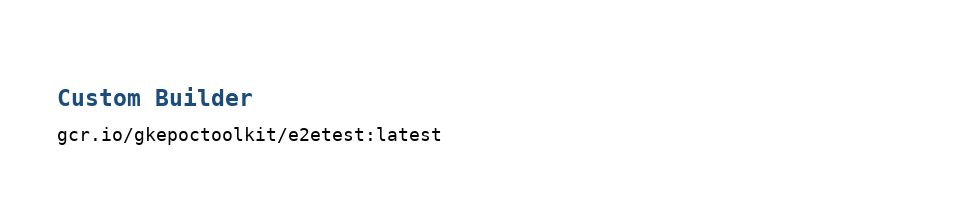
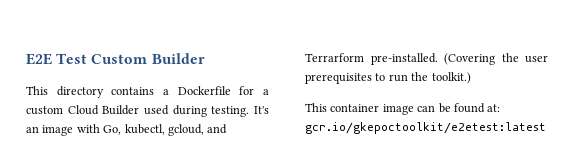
(57, 97) none -> [26,53,88,65] E2E Test
(253, 96) none -> [26,86,269,98] [26,105,269,117] [26,124,228,136] [305,53,548,65] [305,72,471,84] [305,103,501,115] This directory contains a Dockerfile for a custom Cloud Builder used during testing. It's an image with Go, kubectl, gcloud, and Terrarform pre-installed. (Covering the user prerequisites to run the toolkit.) // This container image can be found at:

